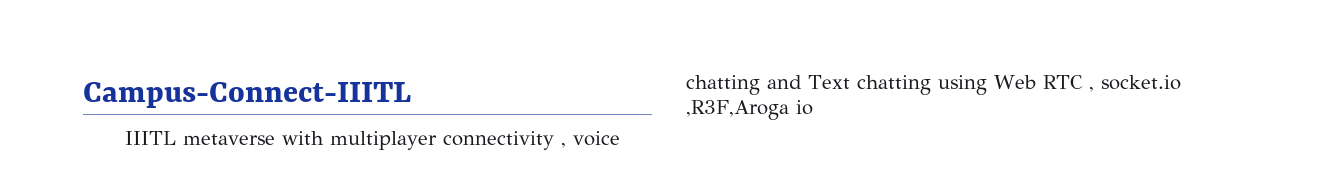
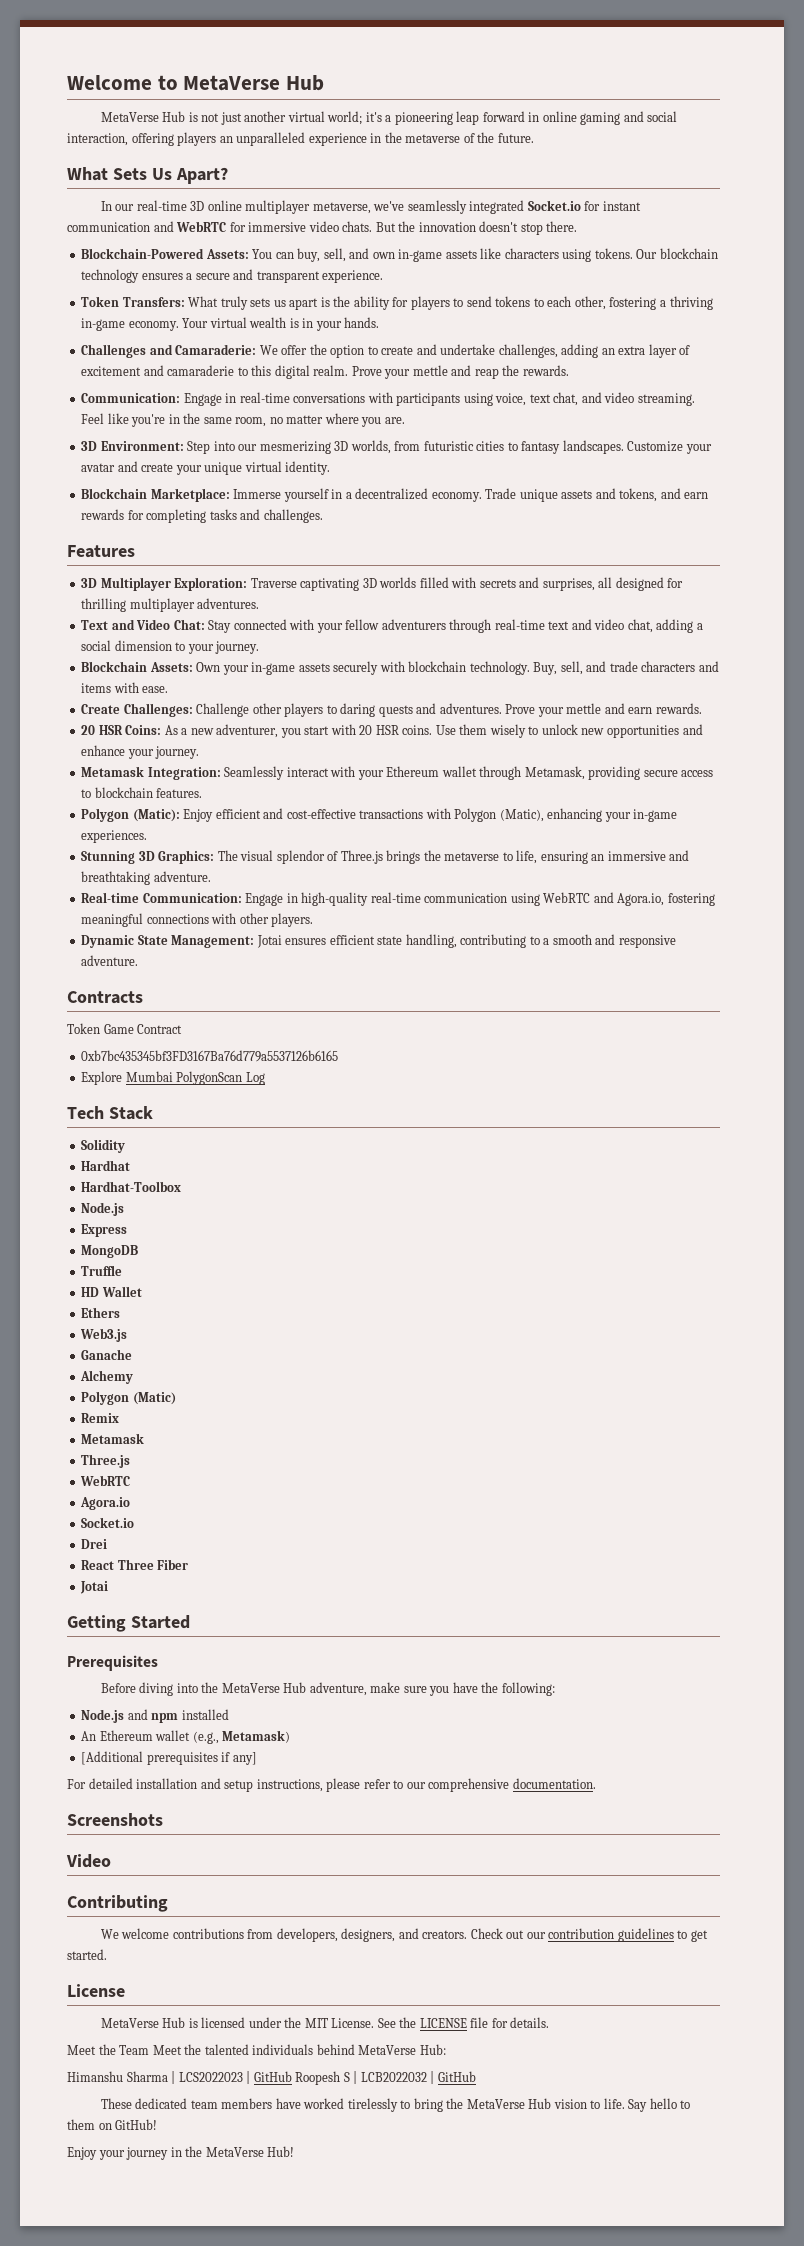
[83,82,411,108] [124,131,620,150] [686,75,1181,95] [686,100,813,120] Campus-Connect-IIITL // IIITL metaverse with multiplayer connectivity , voice chatting and Text chatting using Web RTC , socket.io ,R3F,Aroga io -> [67,75,325,91] [100,111,678,125] [67,132,534,146] [67,167,228,184] [100,200,641,214] [67,221,578,235] [81,248,718,262] [81,269,384,283] [81,296,713,310] [81,317,380,331] [81,344,691,358] [81,365,569,379] [81,392,695,406] [81,413,405,427] [81,440,712,454] [81,461,331,475] [81,488,709,502] [81,509,323,523] [67,545,135,558] [81,577,684,591] [81,598,260,612] [81,619,703,633] [81,640,260,654] [81,661,719,675] [81,682,169,693] [81,703,702,717] [81,724,703,738] [81,745,200,759] [81,766,714,780] [81,787,203,798] [81,808,678,822] [81,830,148,843] [81,850,690,864] [81,871,211,885] [81,892,715,906] [81,913,314,927] [81,934,676,948] [81,955,139,966] [67,991,143,1004] [67,1023,183,1034] [81,1050,339,1062] [81,1071,265,1085] [67,1106,153,1120] [81,1139,126,1153] [81,1160,131,1171] [81,1181,182,1192] [81,1202,125,1216] [81,1224,128,1237] [81,1245,139,1258] [81,1265,123,1276] [81,1286,142,1297] [81,1307,121,1318] [80,1328,128,1342] [81,1349,133,1360] [80,1370,134,1384] [81,1391,176,1405] [81,1413,120,1423] [81,1433,145,1444] [81,1454,131,1468] [80,1475,131,1486] [80,1497,131,1510] [81,1517,135,1528] [81,1539,108,1549] [81,1559,189,1570] [80,1581,109,1594] [67,1615,190,1632] [67,1655,158,1671] [100,1682,555,1696] [81,1709,229,1723] [81,1730,291,1744] [81,1751,257,1765] [67,1778,596,1792] [67,1813,163,1826] [66,1854,111,1868] [67,1895,168,1912] [100,1928,708,1942] [67,1949,107,1960] [67,1984,125,1997] [100,2017,550,2028] [67,2044,446,2055] [67,2071,476,2085] [100,2098,691,2112] [67,2119,158,2130] [67,2146,295,2160] Welcome to MetaVerse Hub // MetaVerse Hub is not just another virtual world; it's a pioneering leap forward in online gaming and social interaction, offering players an unparalleled experience in the metaverse of the future. // What Sets Us Apart? // In our real-time 3D online multiplayer metaverse, we've seamlessly integrated Socket.io for instant communication and WebRTC for immersive video chats. But the innovation doesn't stop there. // Blockchain-Powered Assets: You can buy, sell, and own in-game assets like characters using tokens. Our blockchain technology ensures a secure and transparent experience. // Token Transfers: What truly sets us apart is the ability for players to send tokens to each other, fostering a thriving in-game economy. Your virtual wealth is in your hands. // Challenges and Camaraderie: We offer the option to create and undertake challenges, adding an extra layer of excitement and camaraderie to this digital realm. Prove your mettle and reap the rewards. // Communication: Engage in real-time conversations with participants using voice, text chat, and video streaming. Feel like you're in the same room, no matter where you are. // 3D Environment: Step into our mesmerizing 3D worlds, from futuristic cities to fantasy landscapes. Customize your avatar and create your unique virtual identity. // Blockchain Marketplace: Immerse yourself in a decentralized economy. Trade unique assets and tokens, and earn rewards for completing tasks and challenges. // Features // 3D Multiplayer Exploration: Traverse captivating 3D worlds filled with secrets and surprises, all designed for thrilling multiplayer adventures. // Text and Video Chat: Stay connected with your fellow adventurers through real-time text and video chat, adding a social dimension to your journey. // Blockchain Assets: Own your in-game assets securely with blockchain technology. Buy, sell, and trade characters and items with ease. // Create Challenges: Challenge other players to daring quests and adventures. Prove your mettle and earn rewards. // 20 HSR Coins: As a new adventurer, you start with 20 HSR coins. Use them wisely to unlock new opportunities and enhance your journey. // Metamask Integration: Seamlessly interact with your Ethereum wallet through Metamask, providing secure access to blockchain features. // Polygon (Matic): Enjoy efficient and cost-effective transactions with Polygon (Matic), enhancing your in-game experiences. // Stunning 3D Graphics: The visual splendor of Three.js brings the metaverse to life, ensuring an immersive and breathtaking adventure. // Real-time Communication: Engage in high-quality real-time communication using WebRTC and Agora.io, fostering meaningful connections with other players. // Dynamic State Management: Jotai ensures efficient state handling, contributing to a smooth and responsive adventure. // Contracts // Token Game Contract // 0xb7bc435345bf3FD3167Ba76d779a5537126b6165 // Explore Mumbai PolygonScan Log // Tech Stack // Solidity // Hardhat // Hardhat-Toolbox // Node.js // Express // MongoDB // Truffle // HD Wallet // Ethers // Web3.js // Ganache // Alchemy // Polygon (Matic) // Remix // Metamask // Three.js // WebRTC // Agora.io // Socket.io // Drei // React Three Fiber // Jotai // Getting Started // Prerequisites // Before diving into the MetaVerse Hub adventure, make sure you have the following: // Node.js and npm installed // An Ethereum wallet (e.g., Metamask) // [Additional prerequisites if any] // For detailed installation and setup instructions, please refer to our comprehensive documentation. // Screenshots // Video // Contributing // We welcome contributions from developers, designers, and creators. Check out our contribution guidelines to get started. // License // MetaVerse Hub is licensed under the MIT License. See the LICENSE file for details. // Meet the Team Meet the talented individuals behind MetaVerse Hub: // Himanshu Sharma | LCS2022023 | GitHub Roopesh S | LCB2022032 | GitHub // These dedicated team members have worked tirelessly to bring the MetaVerse Hub vision to life. Say hello to them on GitHub! // Enjoy your journey in the MetaVerse Hub!

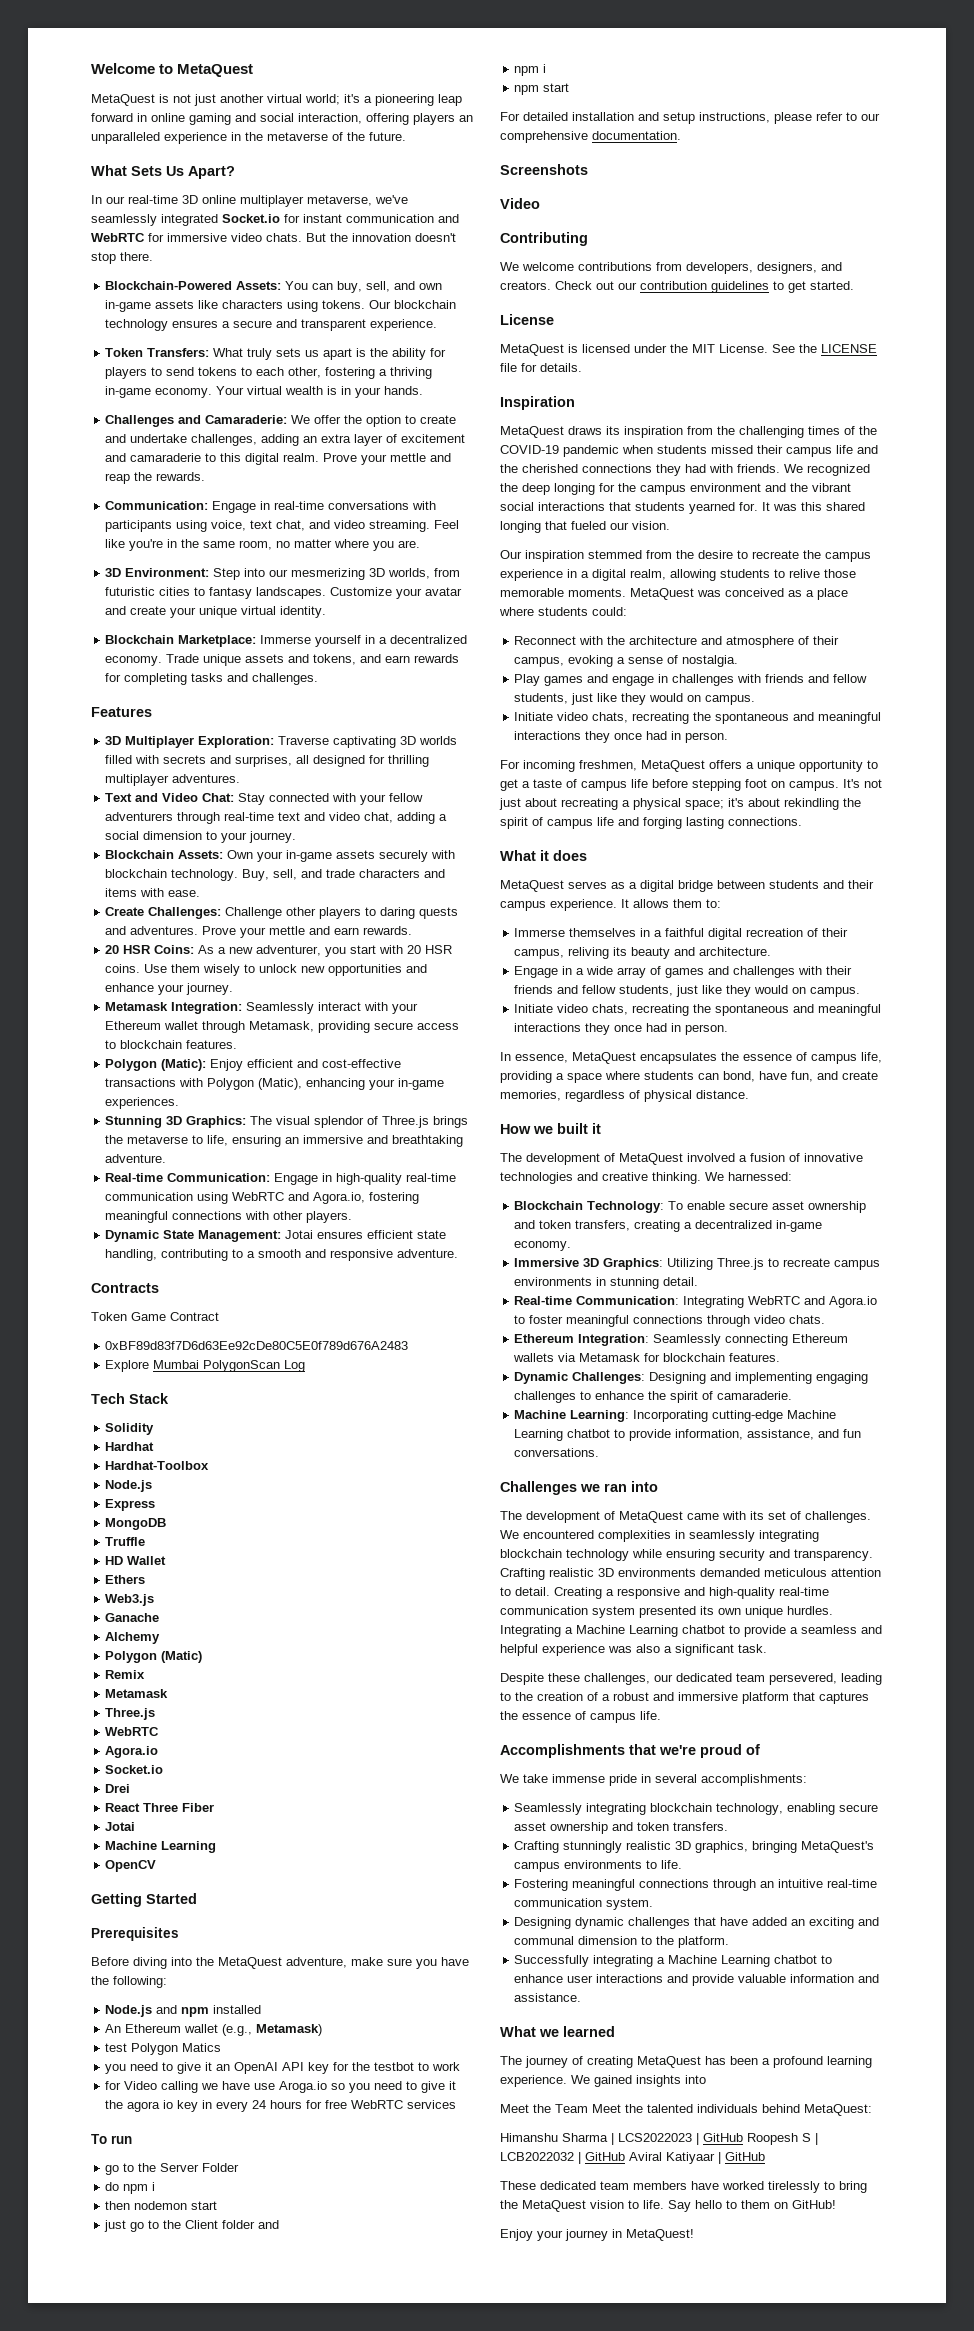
[183,75,325,91] [100,111,186,122] MetaVerse Hub // MetaVerse Hub -> [177,64,254,77] [91,94,155,106] MetaQuest // MetaQuest
[81,1050,339,1062] 0xb7bc435345bf3FD3167Ba76d779a5537126b6165 -> [105,1341,409,1350] 0xBF89d83f7D6d63Ee92cDe80C5E0f789d676A2483
(109, 1587) none -> [105,1841,217,1853] [105,1860,157,1872] // Machine Learning // OpenCV
[221,1682,307,1693] MetaVerse Hub -> [218,1957,282,1969] MetaQuest
[81,1751,257,1765] [Additional prerequisites if any] -> [105,2043,222,2055] [105,2062,461,2074] [105,2081,457,2093] [105,2100,457,2112] [91,2134,132,2144] [105,2163,240,2175] [105,2182,156,2194] [105,2201,218,2210] [104,2220,280,2232] [514,64,547,76] [514,83,570,95] test Polygon Matics // you need to give it an OpenAI API key for the testbot to work // for Video calling we have use Aroga.io so you need to give it the agora io key in every 24 hours for free WebRTC services // To run // go to the Server Folder // do npm i // then nodemon start // just go to the Client folder and // npm i // npm start
[100,2017,186,2028] MetaVerse Hub -> [500,344,564,356] MetaQuest
(550, 2022) none -> [500,396,575,410] [500,426,877,438] [500,445,878,457] [500,464,870,476] [500,483,851,495] [500,502,865,514] [500,521,670,533] [500,550,871,562] [500,569,856,581] [500,588,848,600] [499,607,627,616] [514,636,840,648] [514,655,739,667] [514,674,868,686] [514,693,756,705] [514,712,882,724] [514,731,729,743] [500,760,878,772] [500,779,882,791] [499,798,861,810] [500,817,802,829] [500,850,587,861] [500,880,874,892] [500,899,721,911] [514,928,849,940] [514,947,772,959] [514,966,853,978] [514,985,861,997] [514,1004,882,1016] [514,1023,729,1035] [500,1052,882,1064] [500,1071,878,1083] [500,1090,749,1102] [500,1123,601,1134] [500,1153,863,1165] [500,1172,792,1184] [514,1201,867,1213] [514,1220,823,1232] [514,1241,572,1251] [514,1258,881,1270] [514,1277,699,1289] [514,1296,878,1308] [514,1315,826,1327] [514,1334,849,1346] [513,1353,781,1362] [514,1372,869,1384] [514,1391,793,1403] [514,1410,837,1422] [514,1429,862,1441] [514,1448,600,1457] [500,1481,658,1495] [500,1511,871,1523] [500,1530,819,1542] [500,1549,873,1561] [500,1568,881,1580] [500,1587,829,1599] [500,1606,833,1618] [500,1625,882,1637] [500,1644,767,1656] [500,1673,882,1685] [500,1692,869,1704] [500,1711,661,1723] [500,1744,760,1758] [500,1774,807,1786] [514,1803,879,1815] [514,1822,729,1834] [514,1841,875,1853] [514,1860,683,1872] [514,1879,878,1891] [514,1898,654,1910] [514,1917,880,1929] [514,1936,730,1948] [514,1955,833,1967] [514,1974,880,1986] [514,1993,582,2002] [500,2026,615,2037] [500,2056,872,2068] [500,2075,706,2087] // Inspiration // MetaQuest draws its inspiration from the challenging times of the COVID-19 pandemic when students missed their campus life and the cherished connections they had with friends. We recognized the deep longing for the campus environment and the vibrant social interactions that students yearned for. It was this shared longing that fueled our vision. // Our inspiration stemmed from the desire to recreate the campus experience in a digital realm, allowing students to relive those memorable moments. MetaQuest was conceived as a place where students could: // Reconnect with the architecture and atmosphere of their campus, evoking a sense of nostalgia. // Play games and engage in challenges with friends and fellow students, just like they would on campus. // Initiate video chats, recreating the spontaneous and meaningful interactions they once had in person. // For incoming freshmen, MetaQuest offers a unique opportunity to get a taste of campus life before stepping foot on campus. It's not just about recreating a physical space; it's about rekindling the spirit of campus life and forging lasting connections. // What it does // MetaQuest serves as a digital bridge between students and their campus experience. It allows them to: // Immerse themselves in a faithful digital recreation of their campus, reliving its beauty and architecture. // Engage in a wide array of games and challenges with their friends and fellow students, just like they would on campus. // Initiate video chats, recreating the spontaneous and meaningful interactions they once had in person. // In essence, MetaQuest encapsulates the essence of campus life, providing a space where students can bond, have fun, and create memories, regardless of physical distance. // How we built it // The development of MetaQuest involved a fusion of innovative technologies and creative thinking. We harnessed: // Blockchain Technology: To enable secure asset ownership and token transfers, creating a decentralized in-game economy. // Immersive 3D Graphics: Utilizing Three.js to recreate campus environments in stunning detail. // Real-time Communication: Integrating WebRTC and Agora.io to foster meaningful connections through video chats. // Ethereum Integration: Seamlessly connecting Ethereum wallets via Metamask for blockchain features. // Dynamic Challenges: Designing and implementing engaging challenges to enhance the spirit of camaraderie. // Machine Learning: Incorporating cutting-edge Machine Learning chatbot to provide information, assistance, and fun conversations. // Challenges we ran into // The development of MetaQuest came with its set of challenges. We encountered complexities in seamlessly integrating blockchain technology while ensuring security and transparency. Crafting realistic 3D environments demanded meticulous attention to detail. Creating a responsive and high-quality real-time communication system presented its own unique hurdles. Integrating a Machine Learning chatbot to provide a seamless and helpful experience was also a significant task. // Despite these challenges, our dedicated team persevered, leading to the creation of a robust and immersive platform that captures the essence of campus life. // Accomplishments that we're proud of // We take immense pride in several accomplishments: // Seamlessly integrating blockchain technology, enabling secure asset ownership and token transfers. // Crafting stunningly realistic 3D graphics, bringing MetaQuest's campus environments to life. // Fostering meaningful connections through an intuitive real-time communication system. // Designing dynamic challenges that have added an exciting and communal dimension to the platform. // Successfully integrating a Machine Learning chatbot to enhance user interactions and provide valuable information and assistance. // What we learned // The journey of creating MetaQuest has been a profound learning experience. We gained insights into
[358,2044,446,2055] MetaVerse Hub: -> [804,2104,872,2116] MetaQuest:
(476, 2076) none -> [629,2152,765,2164] Aviral Katiyaar | GitHub
[466,2098,552,2109] MetaVerse Hub -> [522,2200,586,2212] MetaQuest
[185,2146,295,2157] the MetaVerse Hub! -> [626,2229,694,2241] MetaQuest!

